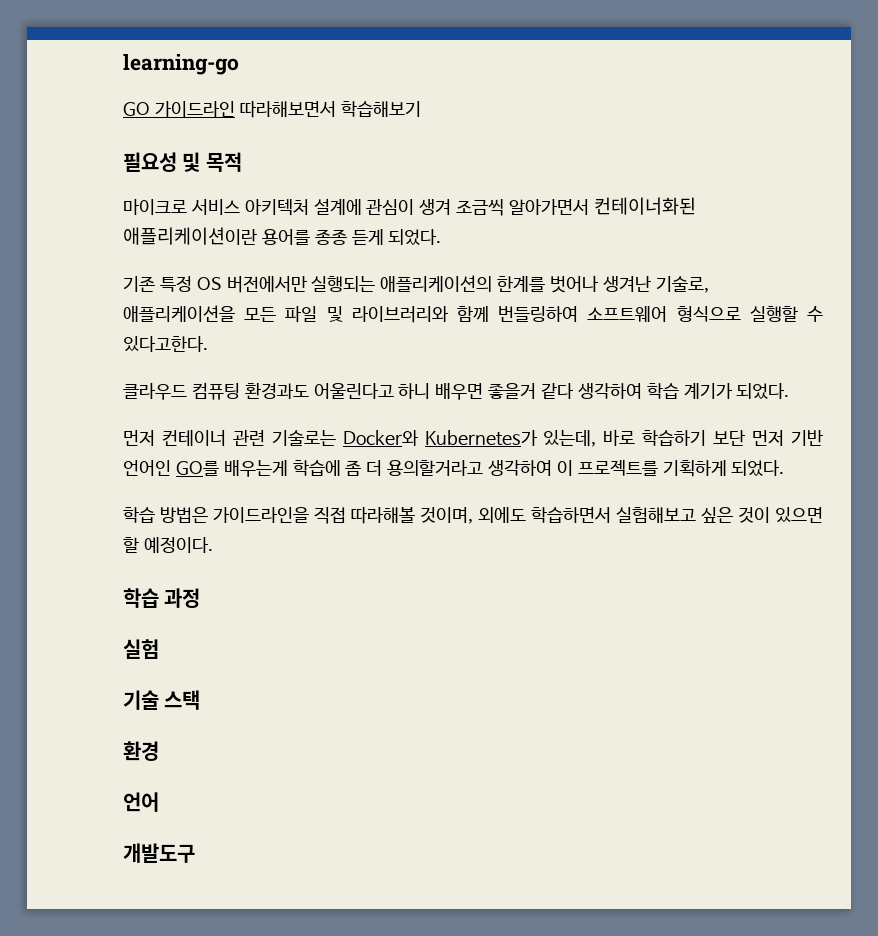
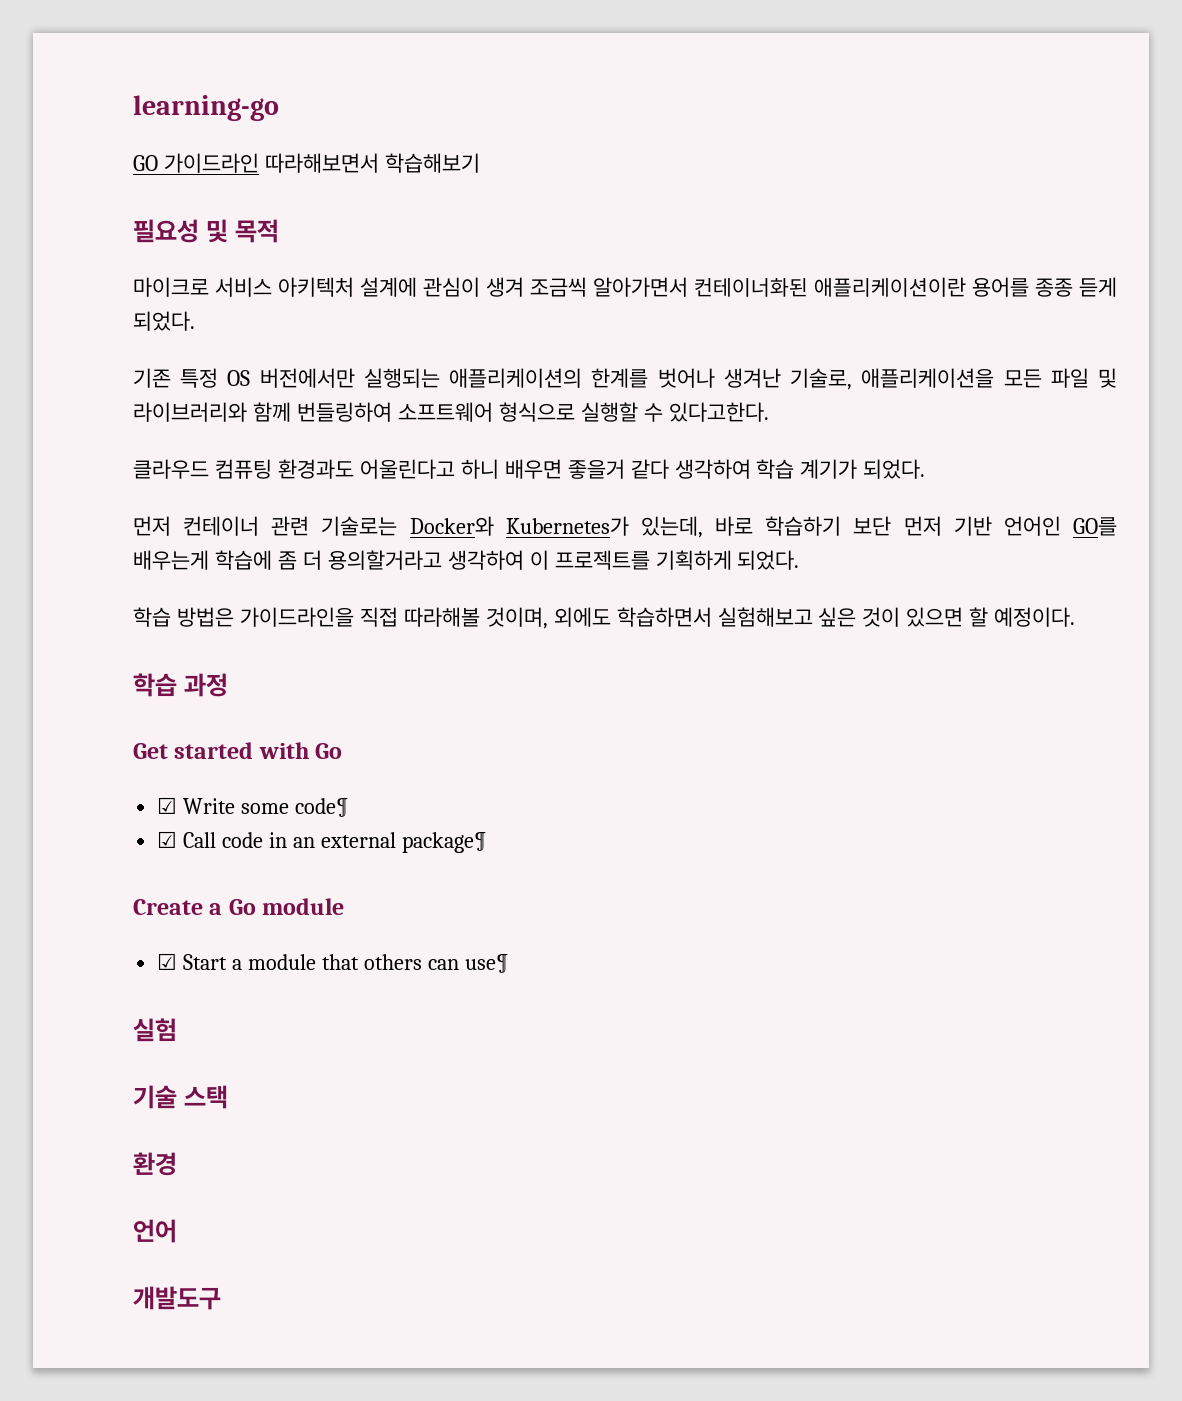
(201, 598) none -> [133,742,343,759] [157,797,350,817] [157,831,487,853] [133,898,345,915] [157,953,509,973] // Get started with Go // ☑ Write some code¶ // ☑ Call code in an external package¶ // Create a Go module // ☑ Start a module that others can use¶

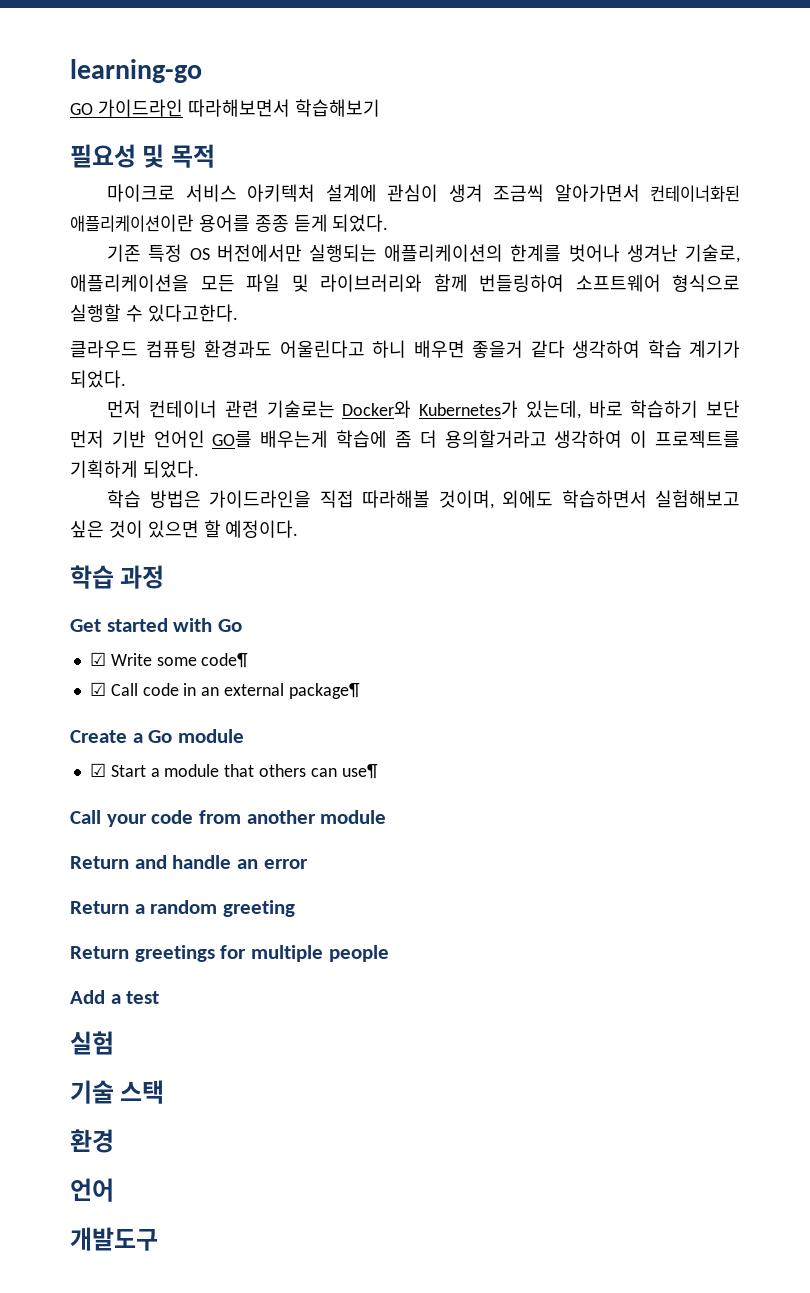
(509, 963) none -> [70,810,387,827] [70,855,308,869] [70,900,296,917] [70,945,389,962] [70,990,160,1004] // Call your code from another module // Return and handle an error // Return a random greeting // Return greetings for multiple people // Add a test

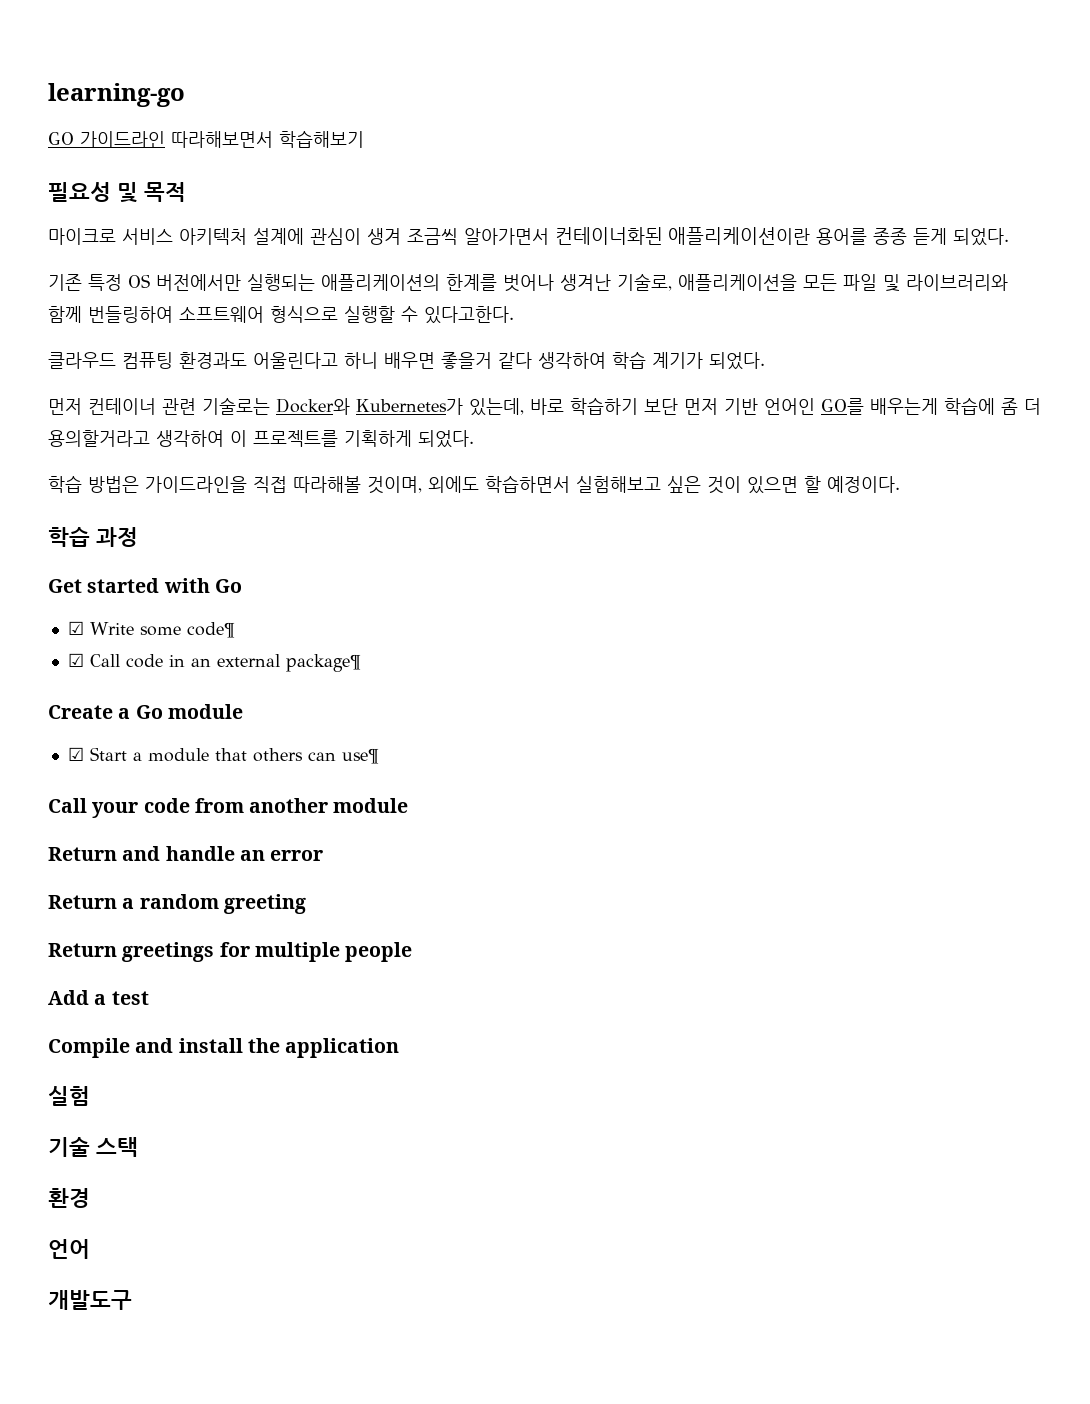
(160, 997) none -> [48,1038,400,1058] // Compile and install the application

